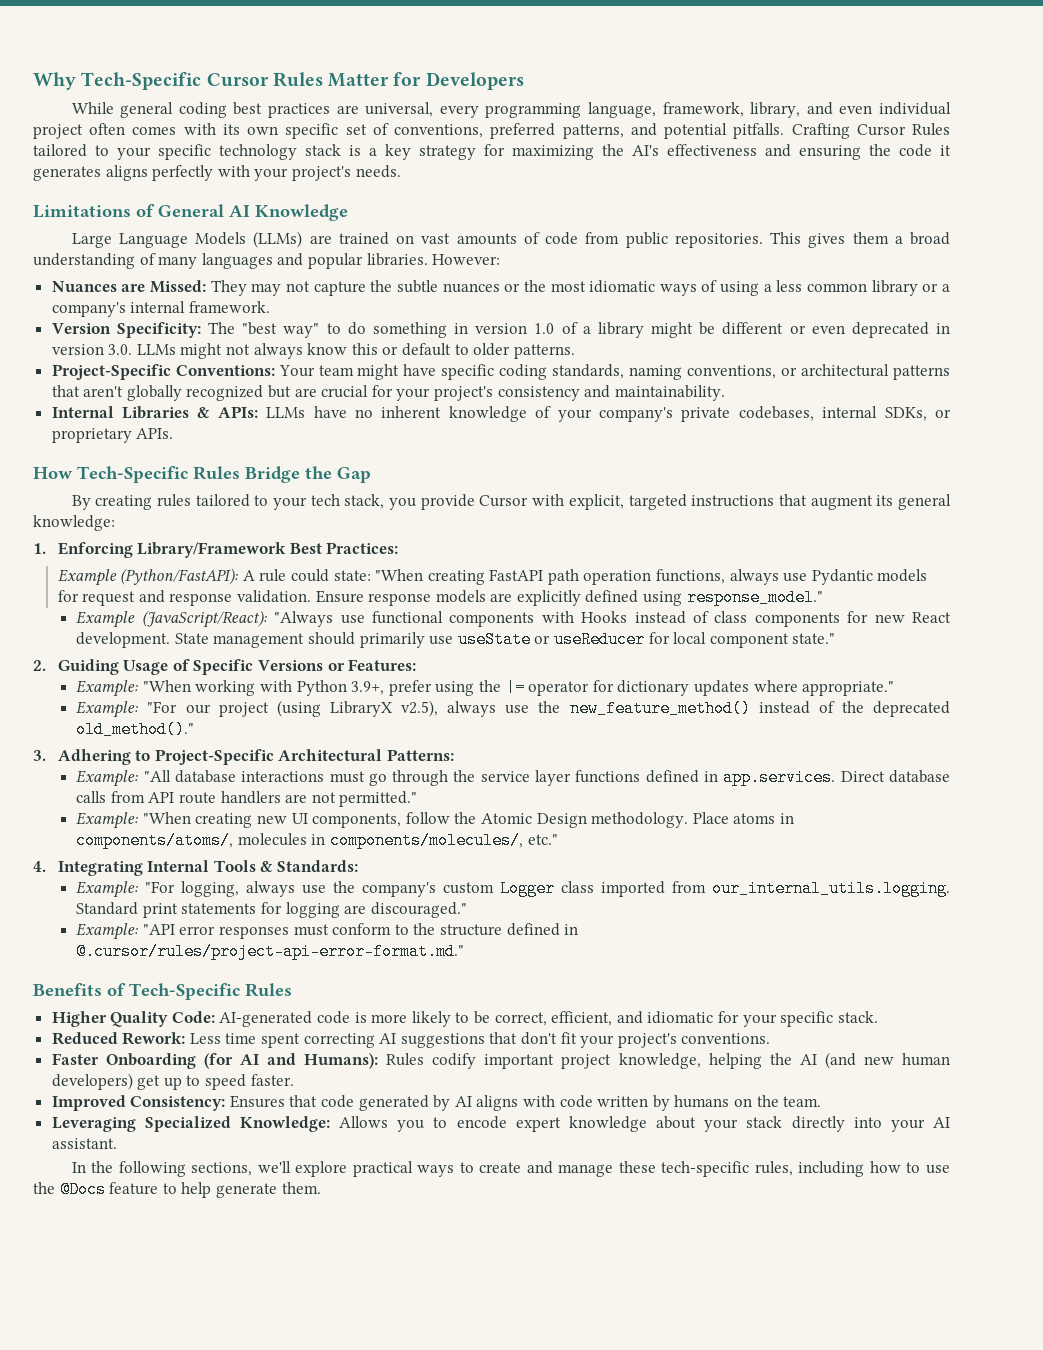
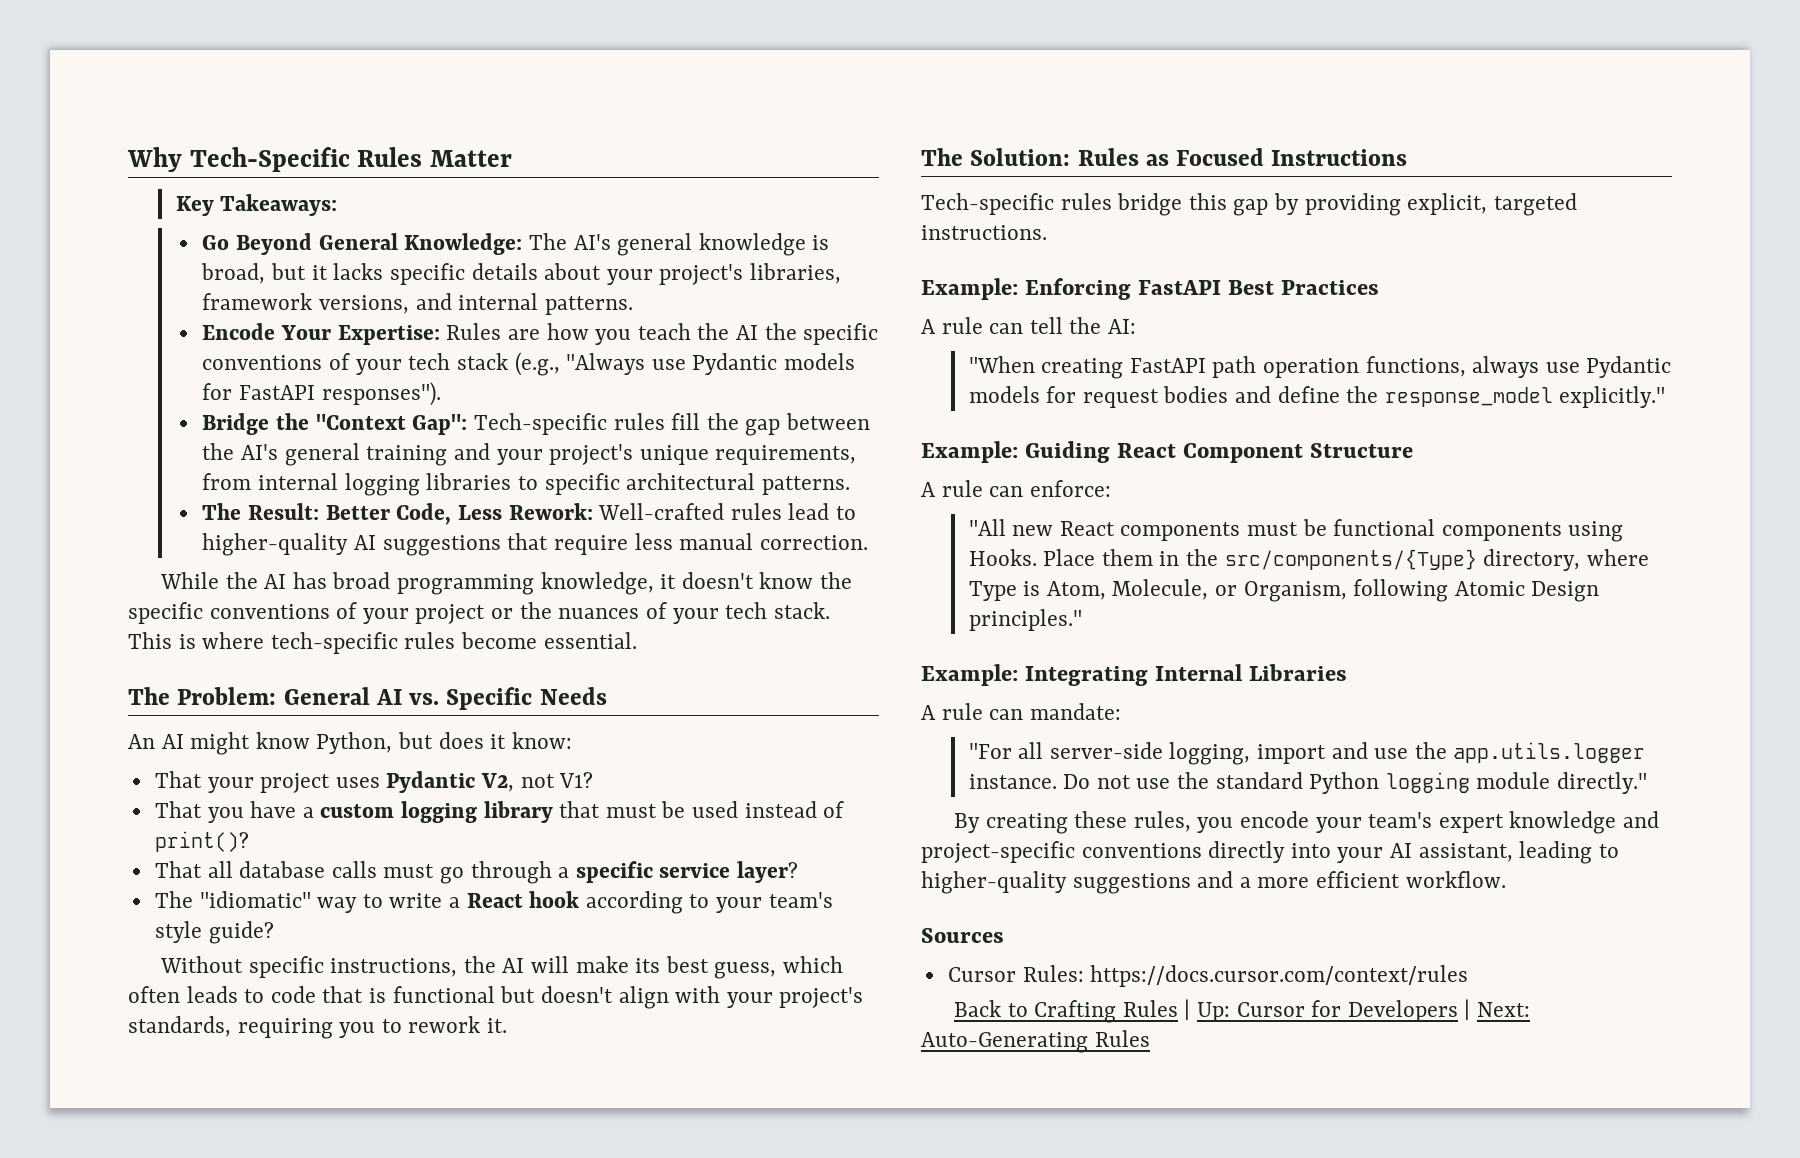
[206,73,269,87] Cursor -> (350, 159) none
[393,72,524,90] [71,102,951,118] [33,123,950,139] [33,144,951,160] [33,165,401,181] [33,204,348,221] [71,231,951,248] [33,253,501,269] [51,280,950,296] [51,301,270,317] [51,322,950,338] [51,343,575,359] [51,364,950,380] [51,385,725,401] [51,406,951,422] [51,428,174,443] [33,466,371,483] [71,494,952,510] [33,515,115,531] [33,542,399,558] [57,568,371,586] for Developers // While general coding best practices are universal, every programming language, framework, library, and even individual project often comes with its own specific set of conventions, preferred patterns, and potential pitfalls. Crafting Cursor Rules tailored to your specific technology stack is a key strategy for maximizing the AI's effectiveness and ensuring the code it generates aligns perfectly with your project's needs. // Limitations of General AI Knowledge // Large Language Models (LLMs) are trained on vast amounts of code from public repositories. This gives them a broad understanding of many languages and popular libraries. However: // Nuances are Missed: They may not capture the subtle nuances or the most idiomatic ways of using a less common library or a company's internal framework. // Version Specificity: The "best way" to do something in version 1.0 of a library might be different or even deprecated in version 3.0. LLMs might not always know this or default to older patterns. // Project-Specific Conventions: Your team might have specific coding standards, naming conventions, or architectural patterns that aren't globally recognized but are crucial for your project's consistency and maintainability. // Internal Libraries & APIs: LLMs have no inherent knowledge of your company's private codebases, internal SDKs, or proprietary APIs. // How Tech-Specific Rules Bridge the Gap // By creating rules tailored to your tech stack, you provide Cursor with explicit, targeted instructions that augment its general knowledge: // 1. Enforcing Library/Framework Best Practices: // Example (Python/FastAPI): A rule could state: -> [175,194,338,216] [202,233,830,256] [201,263,841,285] [202,293,633,315] [202,323,879,345] [202,352,855,376] [202,382,441,406] [202,413,870,436] [202,443,857,466] [202,473,850,496] [202,503,856,525] [202,533,868,556] [159,572,853,595] [128,602,830,624] [128,632,637,654] [128,687,607,710] [128,732,572,755] [154,771,594,793] [154,801,845,823] [154,831,249,852] [154,861,799,884] [154,891,833,914] [154,921,274,944] [159,956,844,979] [128,986,864,1009] [128,1016,508,1039] [921,148,1408,166] [921,193,1577,216] [921,225,1047,240] [921,278,1379,300] [921,317,1137,334] // Key Takeaways: // Go Beyond General Knowledge: The AI's general knowledge is broad, but it lacks specific details about your project's libraries, framework versions, and internal patterns. // Encode Your Expertise: Rules are how you teach the AI the specific conventions of your tech stack (e.g., "Always use Pydantic models for FastAPI responses"). // Bridge the "Context Gap": Tech-specific rules fill the gap between the AI's general training and your project's unique requirements, from internal logging libraries to specific architectural patterns. // The Result: Better Code, Less Rework: Well-crafted rules lead to higher-quality AI suggestions that require less manual correction. // While the AI has broad programming knowledge, it doesn't know the specific conventions of your project or the nuances of your tech stack. This is where tech-specific rules become essential. // The Problem: General AI vs. Specific Needs // An AI might know Python, but does it know: // That your project uses Pydantic V2, not V1? // That you have a custom logging library that must be used instead of print()? // That all database calls must go through a specific service layer? // The "idiomatic" way to write a React hook according to your team's style guide? // Without specific instructions, the AI will make its best guess, which often leads to code that is functional but doesn't align with your project's standards, requiring you to rework it. // The Solution: Rules as Focused Instructions // Tech-specific rules bridge this gap by providing explicit, targeted instructions. // Example: Enforcing FastAPI Best Practices // A rule can tell the AI: //
[138,589,823,606] [76,610,952,628] [76,631,836,648] [33,659,417,675] [76,679,895,697] [76,700,950,718] [76,721,195,738] [33,749,454,765] [76,769,951,787] [76,791,418,807] [76,812,794,829] [76,832,558,849] [33,860,358,876] [76,880,950,898] [76,902,467,918] [76,923,579,940] [76,943,465,960] [33,983,292,1000] [51,1011,878,1027] [51,1032,771,1048] [51,1052,950,1069] [51,1073,294,1090] [51,1095,822,1111] [51,1116,950,1132] [51,1138,117,1149] [71,1161,950,1177] [33,1181,321,1198] and response validation. Ensure response models are explicitly defined using response_model." // Example (JavaScript/React): "Always use functional components with Hooks instead of class components for new React development. State management should primarily use useState or useReducer for local component state." // 2. Guiding Usage of Specific Versions or Features: // Example: "When working with Python 3.9+, prefer using the |= operator for dictionary updates where appropriate." // Example: "For our project (using LibraryX v2.5), always use the new_feature_method() instead of the deprecated old_method()." // 3. Adhering to Project-Specific Architectural Patterns: // Example: "All database interactions must go through the service layer functions defined in app.services. Direct database calls from API route handlers are not permitted." // Example: "When creating new UI components, follow the Atomic Design methodology. Place atoms in components/atoms/, molecules in components/molecules/, etc." // 4. Integrating Internal Tools & Standards: // Example: "For logging, always use the company's custom Logger class imported from our_internal_utils.logging. Standard print statements for logging are discouraged." // Example: "API error responses must conform to the structure defined in @.cursor/rules/project-api-error-format.md." // Benefits of Tech-Specific Rules // Higher Quality Code: AI-generated code is more likely to be correct, efficient, and idiomatic for your specific stack. // Reduced Rework: Less time spent correcting AI suggestions that don't fit your project's conventions. // Faster Onboarding (for AI and Humans): Rules codify important project knowledge, helping the AI (and new human developers) get up to speed faster. // Improved Consistency: Ensures that code generated by AI aligns with code written by humans on the team. // Leveraging Specialized Knowledge: Allows you to encode expert knowledge about your stack directly into your AI assistant. // In the following sections, we'll explore practical ways to create and manage these tech-specific rules, including how to use the @Docs feature to help generate them. -> [1163,386,1666,408] [921,441,1413,463] [921,480,1111,497] [968,519,1624,542] [968,549,1649,571] [968,579,1600,602] [968,609,1082,631] [921,664,1347,686] [921,703,1121,720] [968,742,1646,765] [968,772,1648,794] [953,811,1660,834] [921,841,1619,864] [921,871,1506,894] [921,928,1004,943] [947,965,1469,987] [953,999,1531,1023] [921,1030,1150,1053] bodies and define the response_model explicitly." // Example: Guiding React Component Structure // A rule can enforce: // "All new React components must be functional components using Hooks. Place them in the src/components/{Type} directory, where Type is Atom, Molecule, or Organism, following Atomic Design principles." // Example: Integrating Internal Libraries // A rule can mandate: // "For all server-side logging, import and use the app.utils.logger instance. Do not use the standard Python logging module directly." // By creating these rules, you encode your team's expert knowledge and project-specific conventions directly into your AI assistant, leading to higher-quality suggestions and a more efficient workflow. // Sources // Cursor Rules: https://docs.cursor.com/context/rules // Back to Crafting Rules | Up: Cursor for Developers | Next: Auto-Generating Rules

